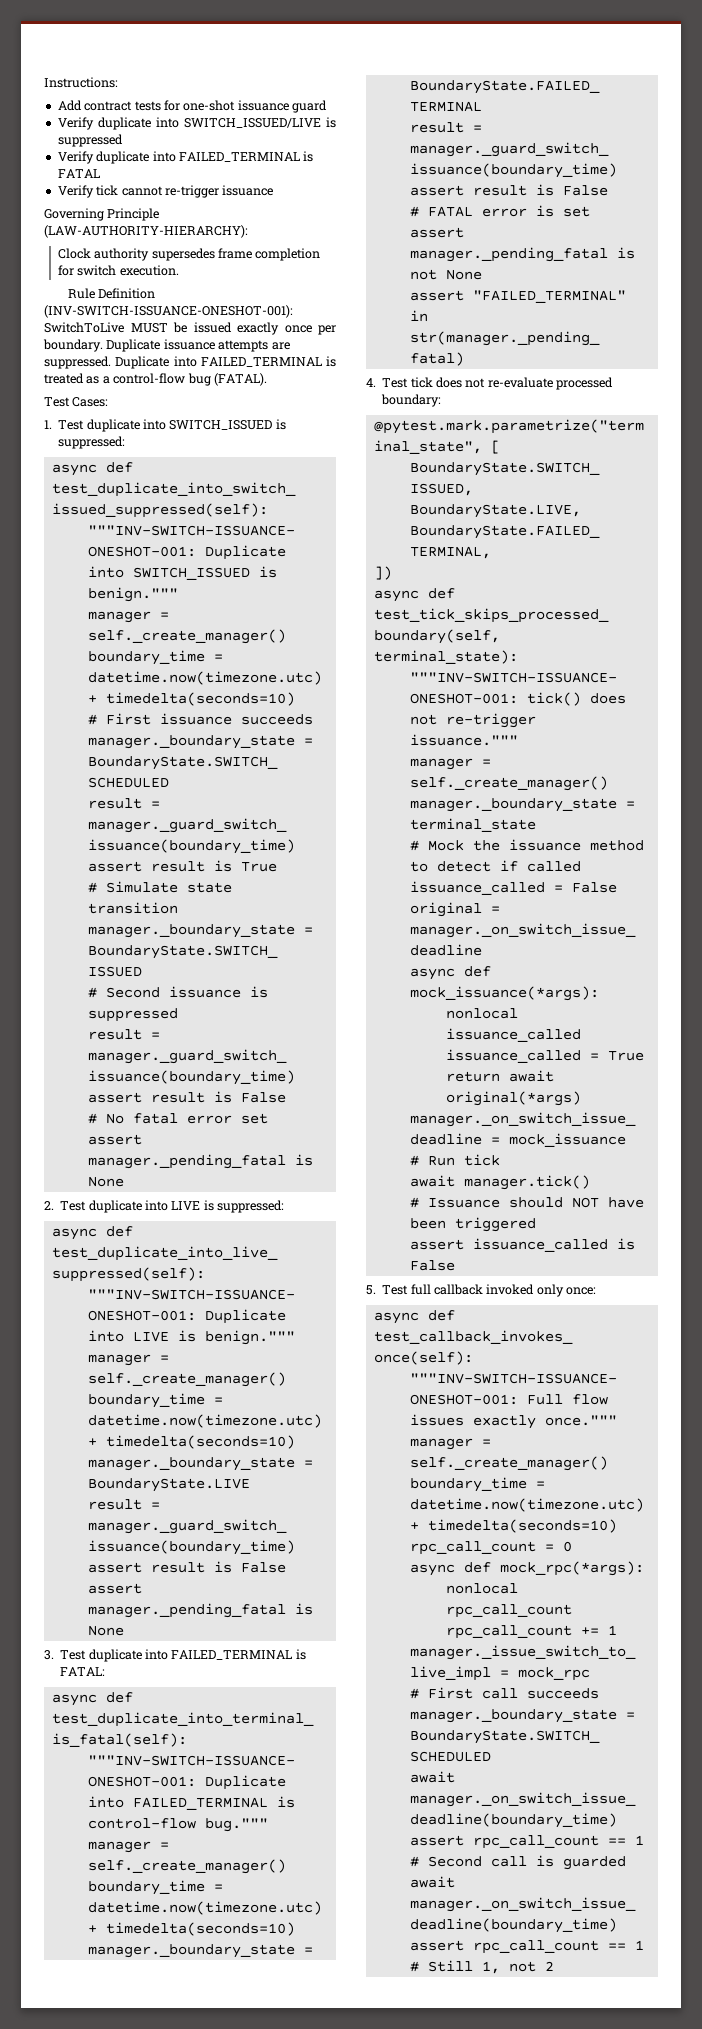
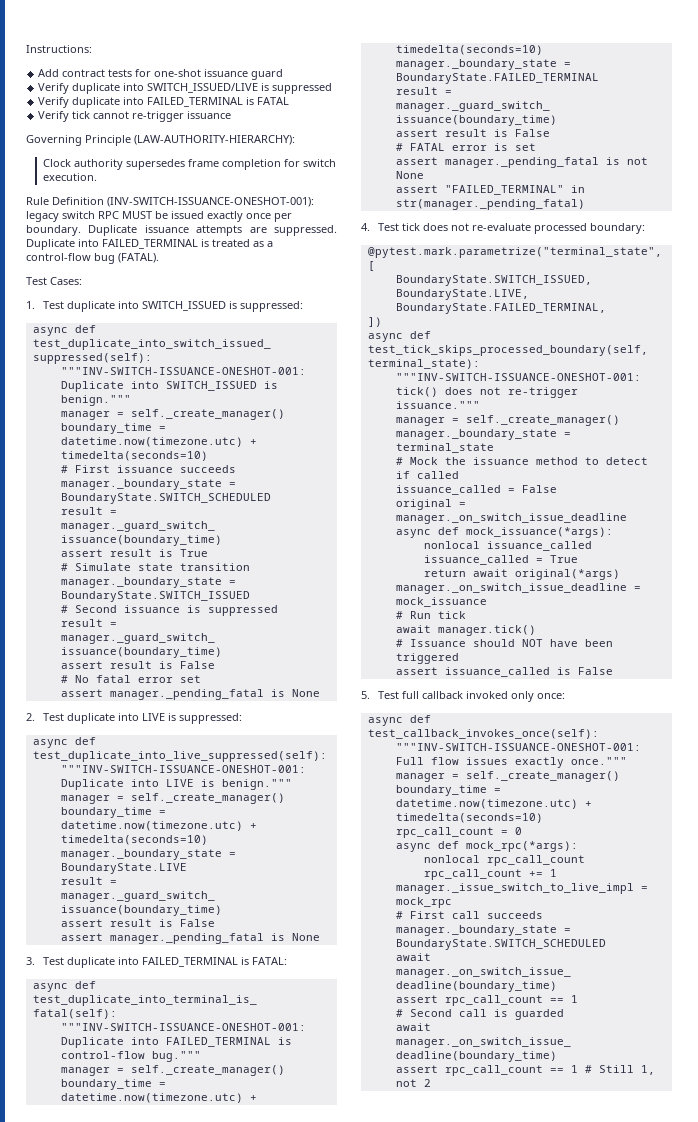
[44,322,124,333] SwitchToLive -> [26,211,119,222] legacy switch RPC

